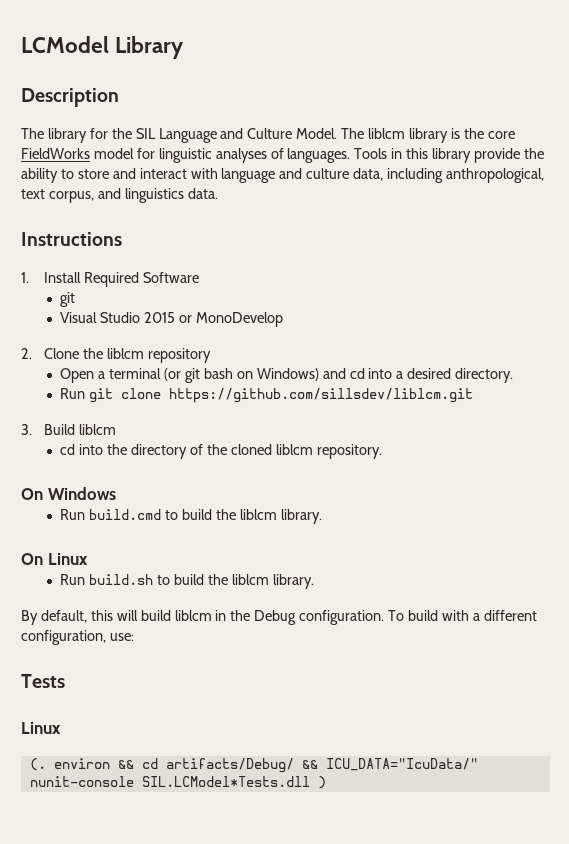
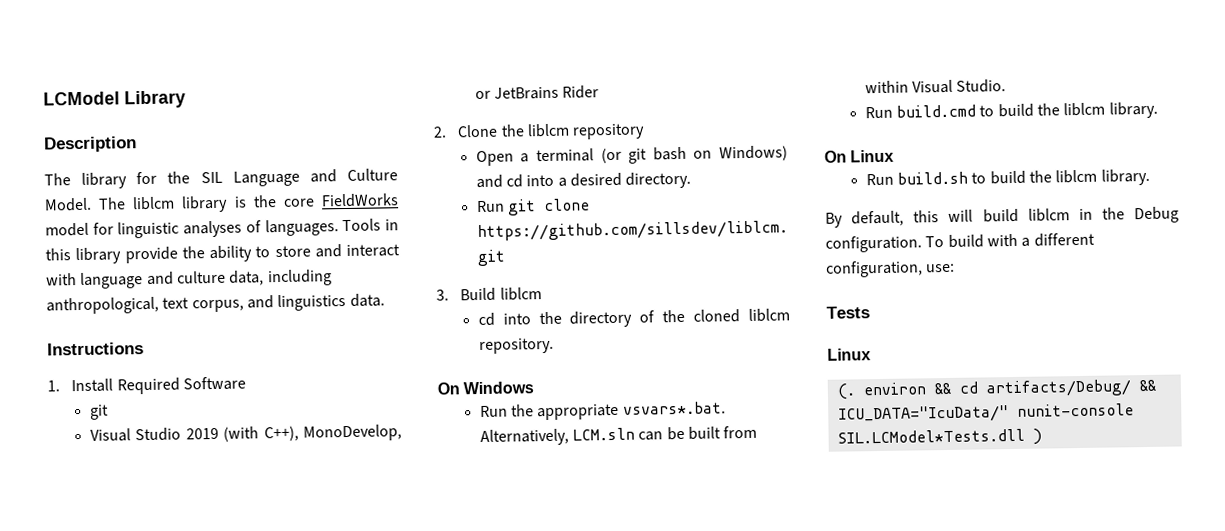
[144,312,283,327] 2015 or MonoDevelop -> [185,424,402,442] [474,85,600,100] 2019 (with C++), MonoDevelop, or JetBrains Rider
(116, 493) none -> [479,401,726,421] [479,425,758,447] [864,79,1007,94] // Run the appropriate vsvars*.bat. Alternatively, LCM.sln can be built from within Visual Studio.

